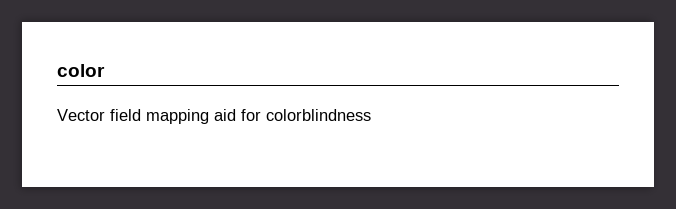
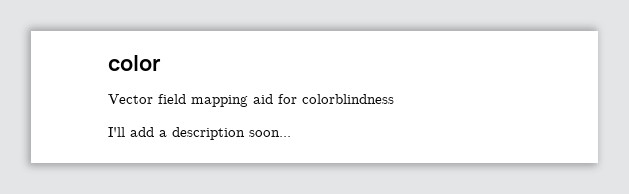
(371, 115) none -> [108,127,291,140] // I'll add a description soon...

